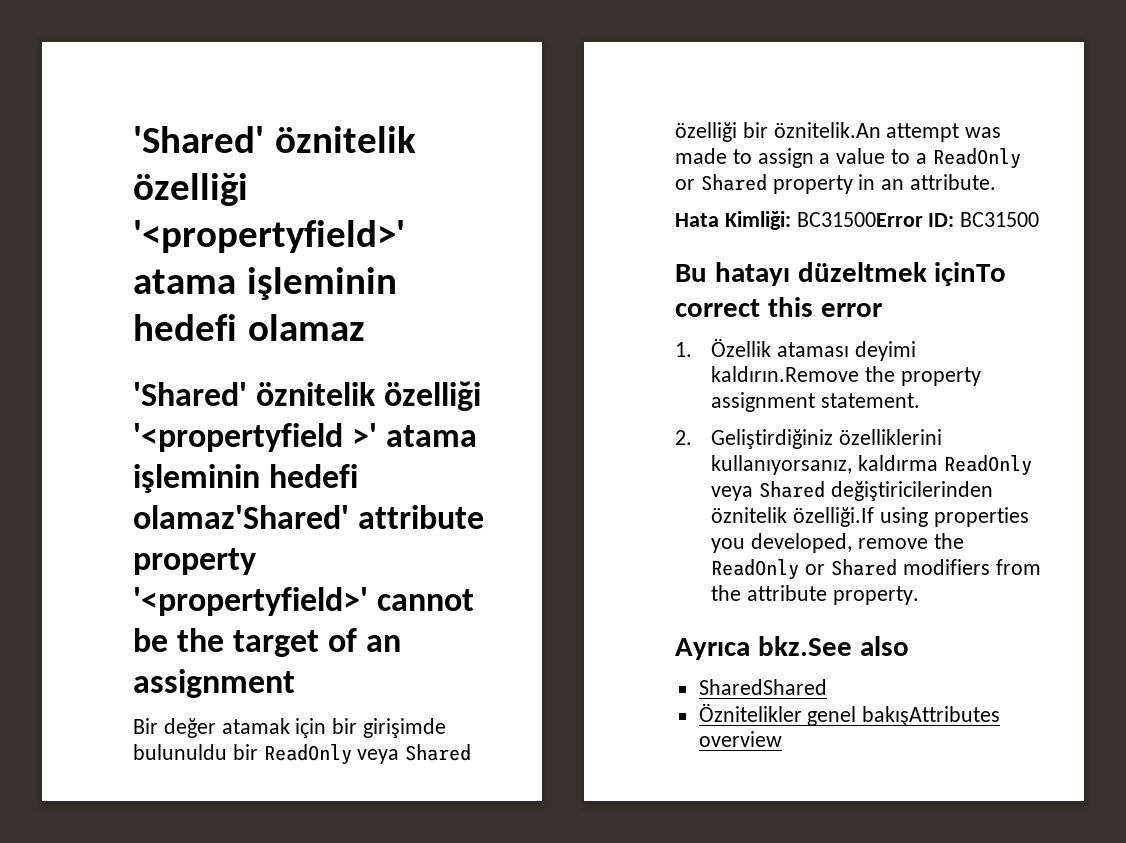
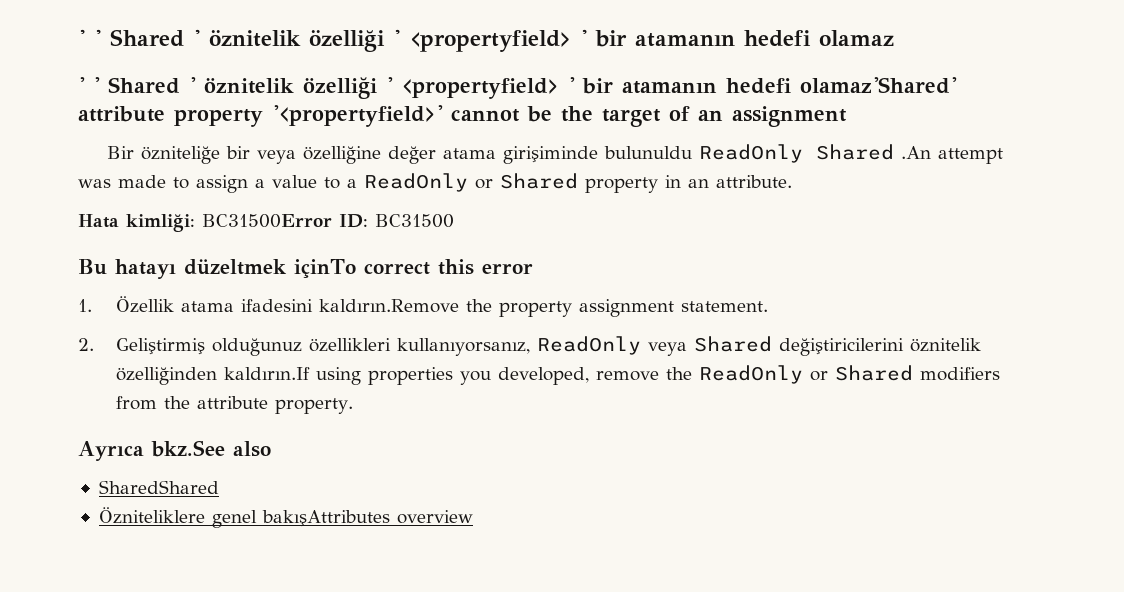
[133,126,416,153] [133,173,248,206] [133,220,405,253] [133,267,397,300] [133,314,365,341] [133,381,482,411] [133,423,478,452] [133,464,260,493] 'Shared' öznitelik özelliği '<propertyfield>' atama işleminin hedefi olamaz // 'Shared' öznitelik özelliği '<propertyfield >' atama işleminin -> [78,29,894,52] [78,77,717,99] ' ' Shared ' öznitelik özelliği ' <propertyfield> ' bir atamanın hedefi olamaz // ' ' Shared ' öznitelik özelliği ' <propertyfield> ' bir atamanın
[163,718,447,738] [133,744,472,765] [675,122,881,142] değer atamak için bir girişimde bulunuldu bir ReadOnly veya Shared özelliği bir öznitelik.An -> [140,144,931,164] özniteliğe bir veya özelliğine değer atama girişiminde bulunuldu ReadOnly Shared .An
[724,211,791,230] Kimliği: -> [126,214,195,232] kimliği:
[777,341,916,361] ataması deyimi -> [180,299,313,312] atama ifadesini
[711,429,943,449] [711,455,1032,476] [711,481,993,501] [711,507,875,527] Geliştirdiğiniz özelliklerini kullanıyorsanız, kaldırma ReadOnly veya Shared değiştiricilerinden öznitelik özelliği.If -> [115,336,981,356] [115,367,310,385] Geliştirmiş olduğunuz özellikleri kullanıyorsanız, ReadOnly veya Shared değiştiricilerini öznitelik özelliğinden kaldırın.If
[698,703,802,722] Öznitelikler -> [98,507,205,524] Özniteliklere

